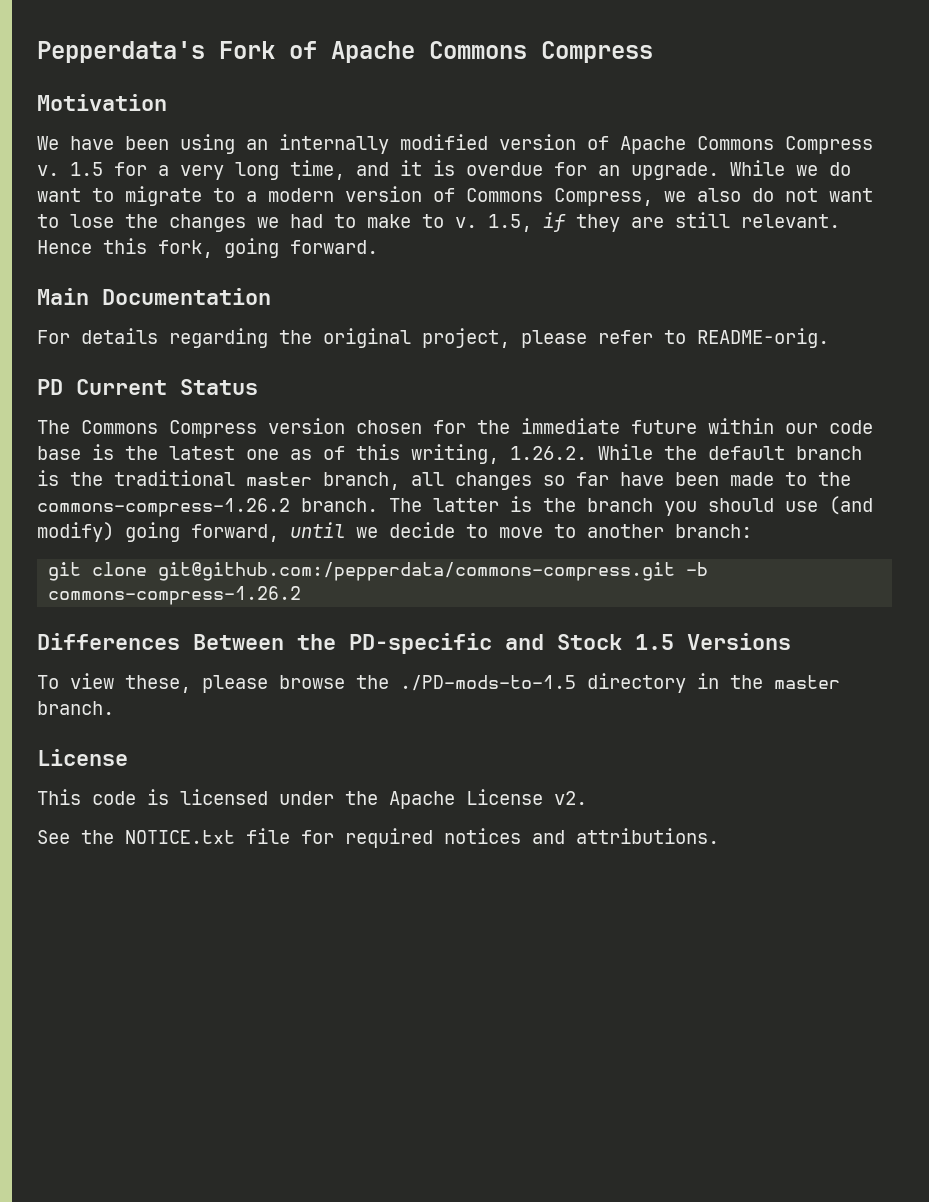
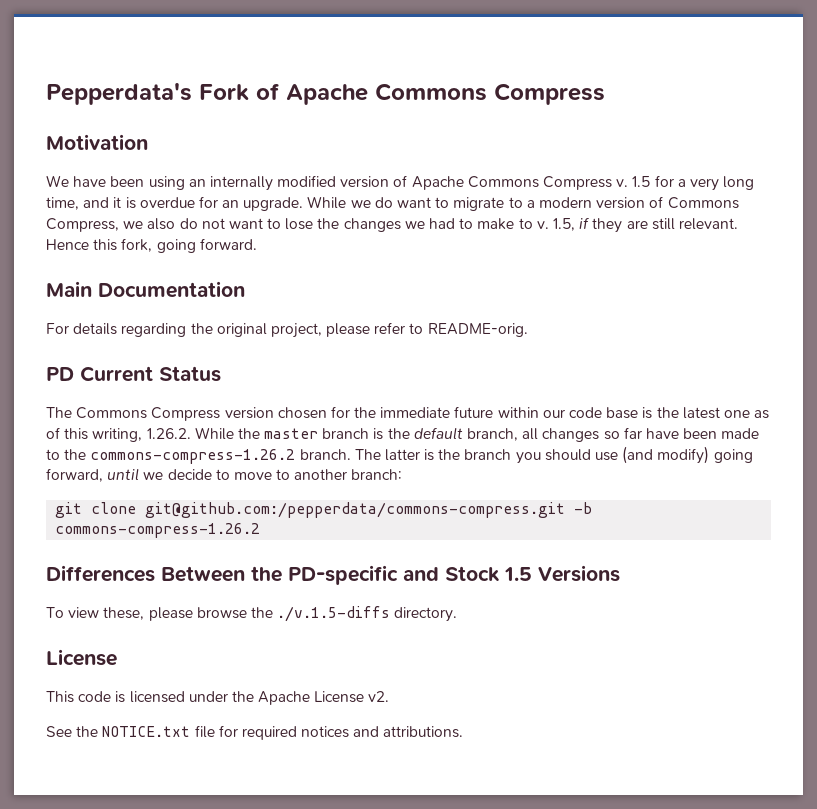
[708,446,785,460] default -> [264,428,319,439] master
[114,470,312,486] traditional master -> [413,427,463,440] default
[400,673,840,693] [37,701,114,715] ./PD-mods-to-1.5 directory in the master branch. -> [277,606,458,622] ./v.1.5-diffs directory.

